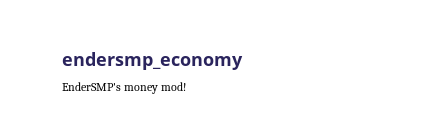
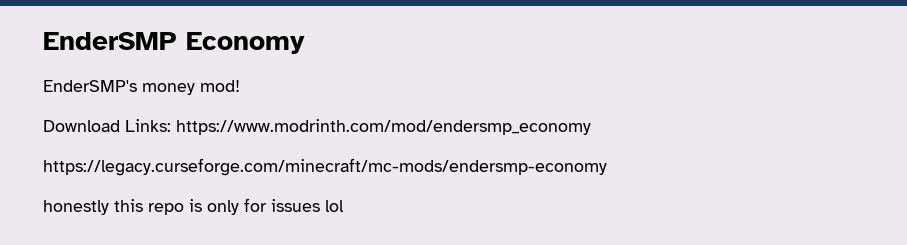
[62,52,243,70] endersmp_economy -> [43,32,305,54] EnderSMP Economy
(187, 86) none -> [43,119,591,135] [43,158,607,176] [43,198,344,215] // Download Links: https://www.modrinth.com/mod/endersmp_economy // https://legacy.curseforge.com/minecraft/mc-mods/endersmp-economy // honestly this repo is only for issues lol

